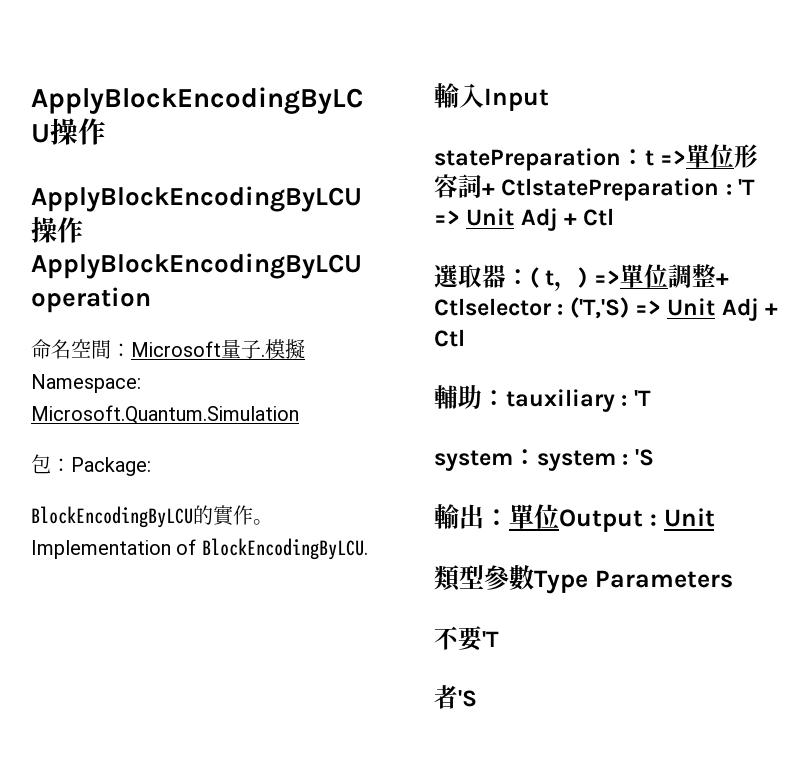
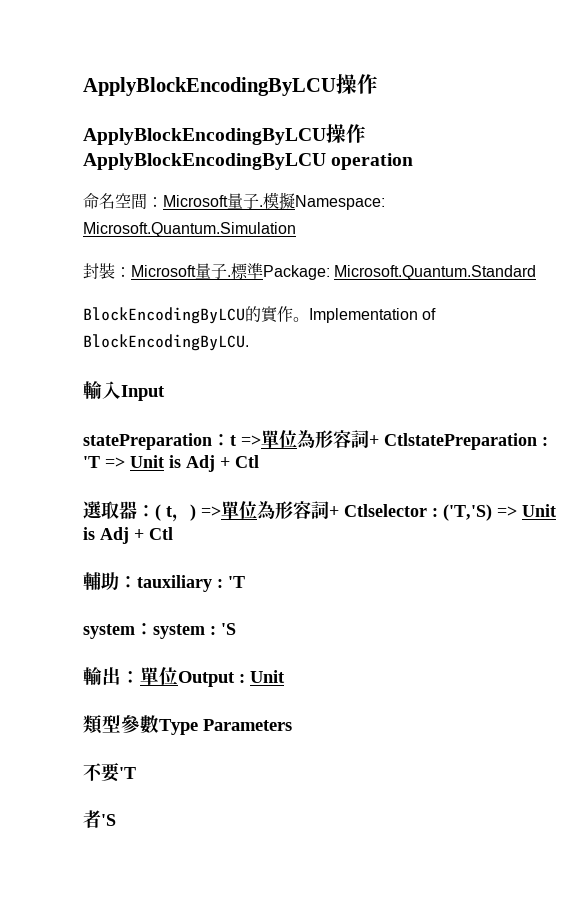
[31,454,71,474] 包： -> [83,263,263,279] 封裝：Microsoft量子.標準
(151, 466) none -> [334,265,537,280] Microsoft.Quantum.Standard
(735, 156) none -> [297,429,315,449] 為
(515, 217) none -> [169,455,181,468] is
[667,264,716,288] 調整 -> [257,500,329,520] 為形容詞
(716, 307) none -> [83,527,95,540] is

